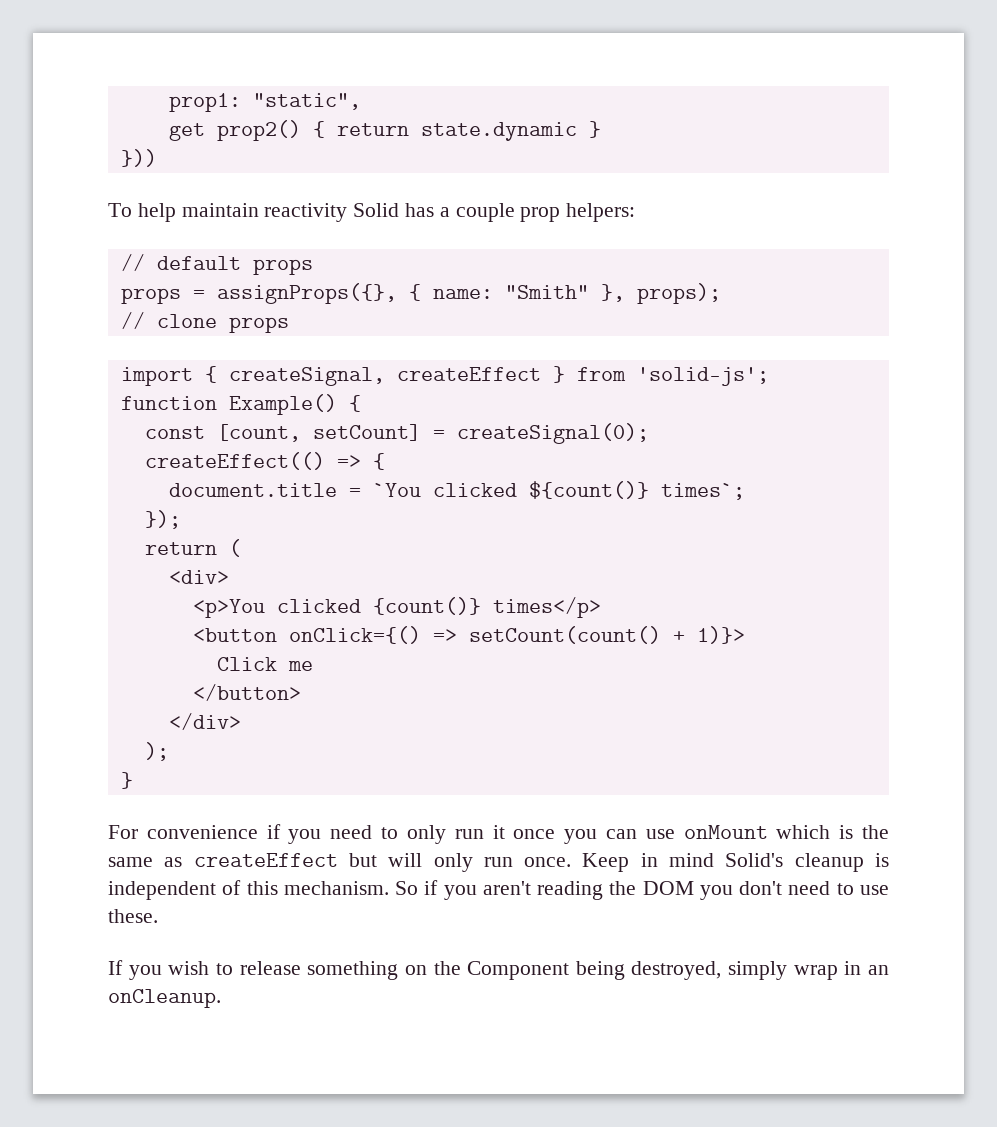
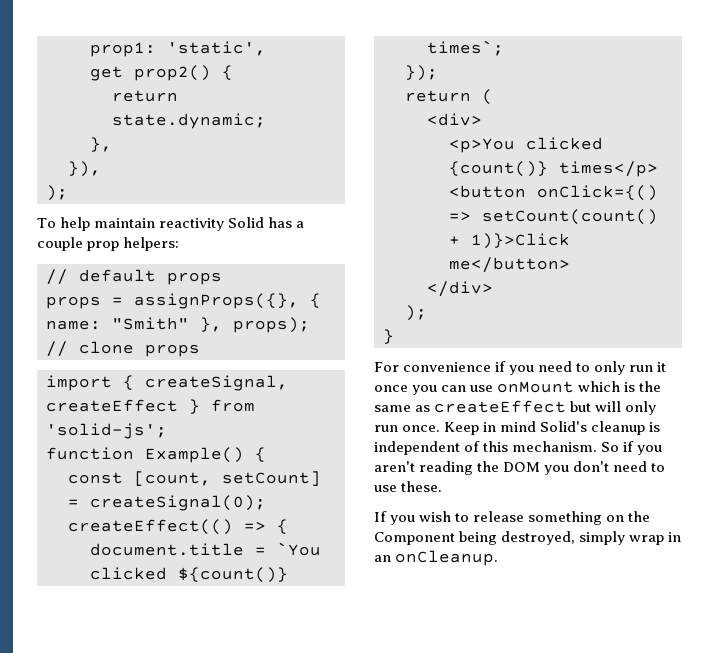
[252,93,361,110] "static", -> [167,41,266,56] 'static',
[336,121,601,141] [120,149,157,167] return state.dynamic } // })) -> [112,90,178,102] [112,113,266,129] [90,137,112,152] [68,161,101,177] [46,185,68,201] // return state.dynamic; // }, // }), // );
[696,626,745,644] [216,657,313,671] [192,684,301,701] 1)}> // Click me // </button> -> [471,233,570,249] [449,257,570,273] 1)}>Click me</button>

